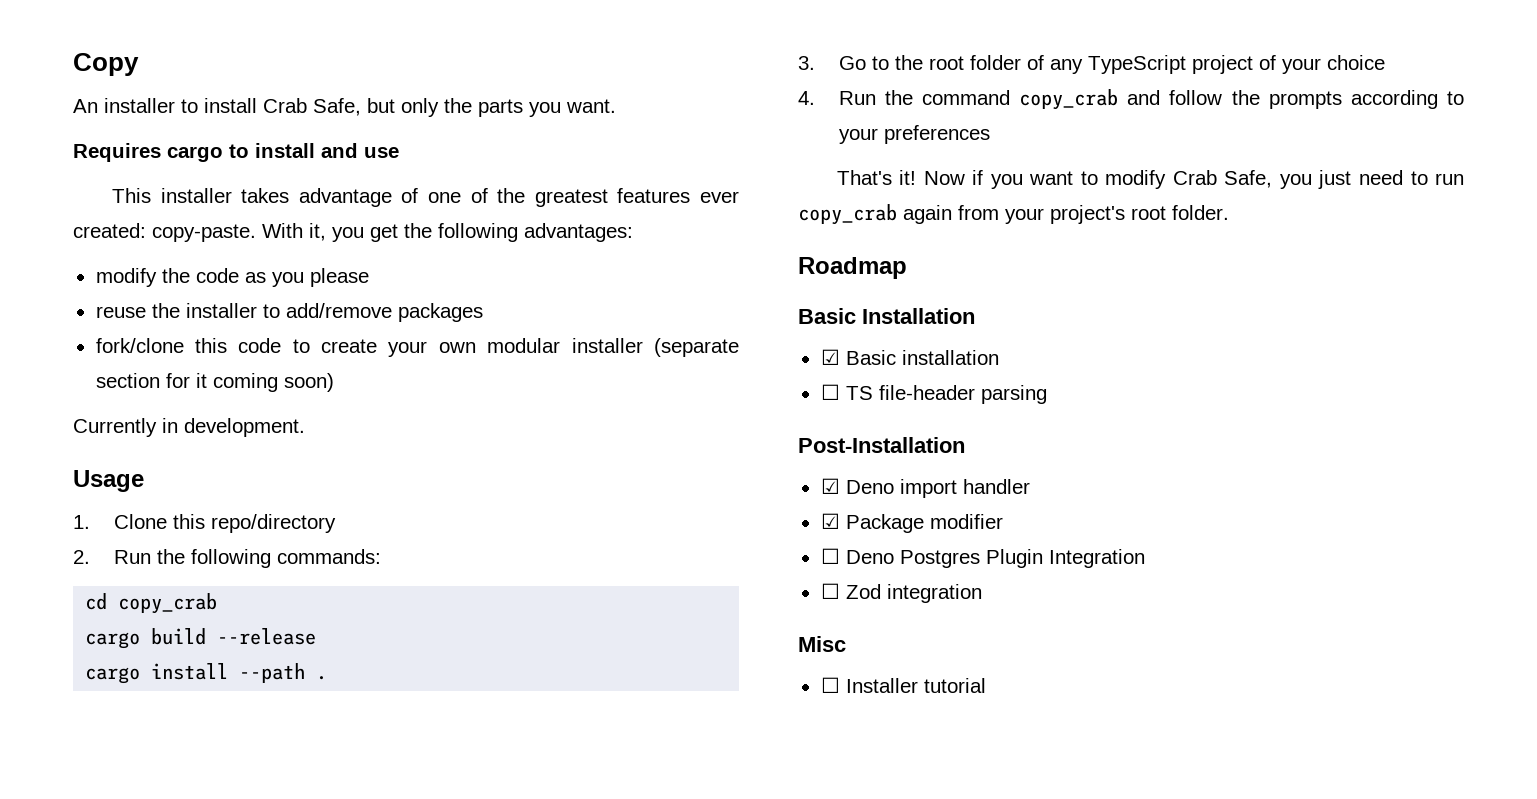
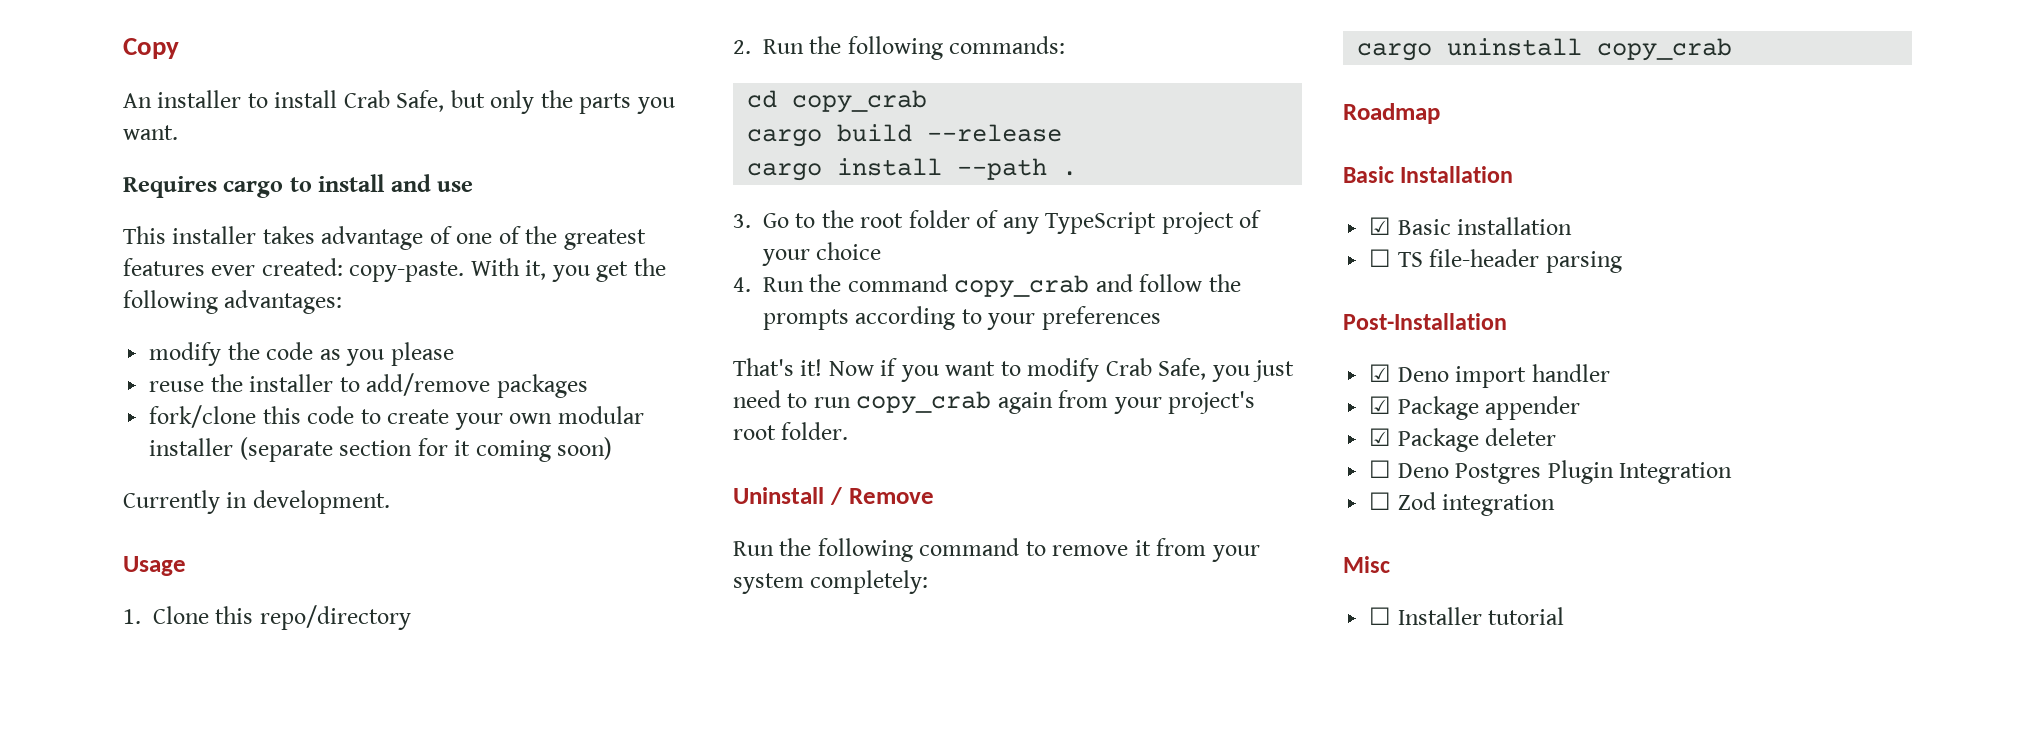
(1229, 212) none -> [733,487,934,505] [733,538,1260,562] [733,570,929,594] [1357,38,1733,61] // Uninstall / Remove // Run the following command to remove it from your system completely: // cargo uninstall copy_crab
[929,514,1003,529] modifier -> [1485,396,1581,420] [1369,428,1557,452] appender // ☑ Package deleter

